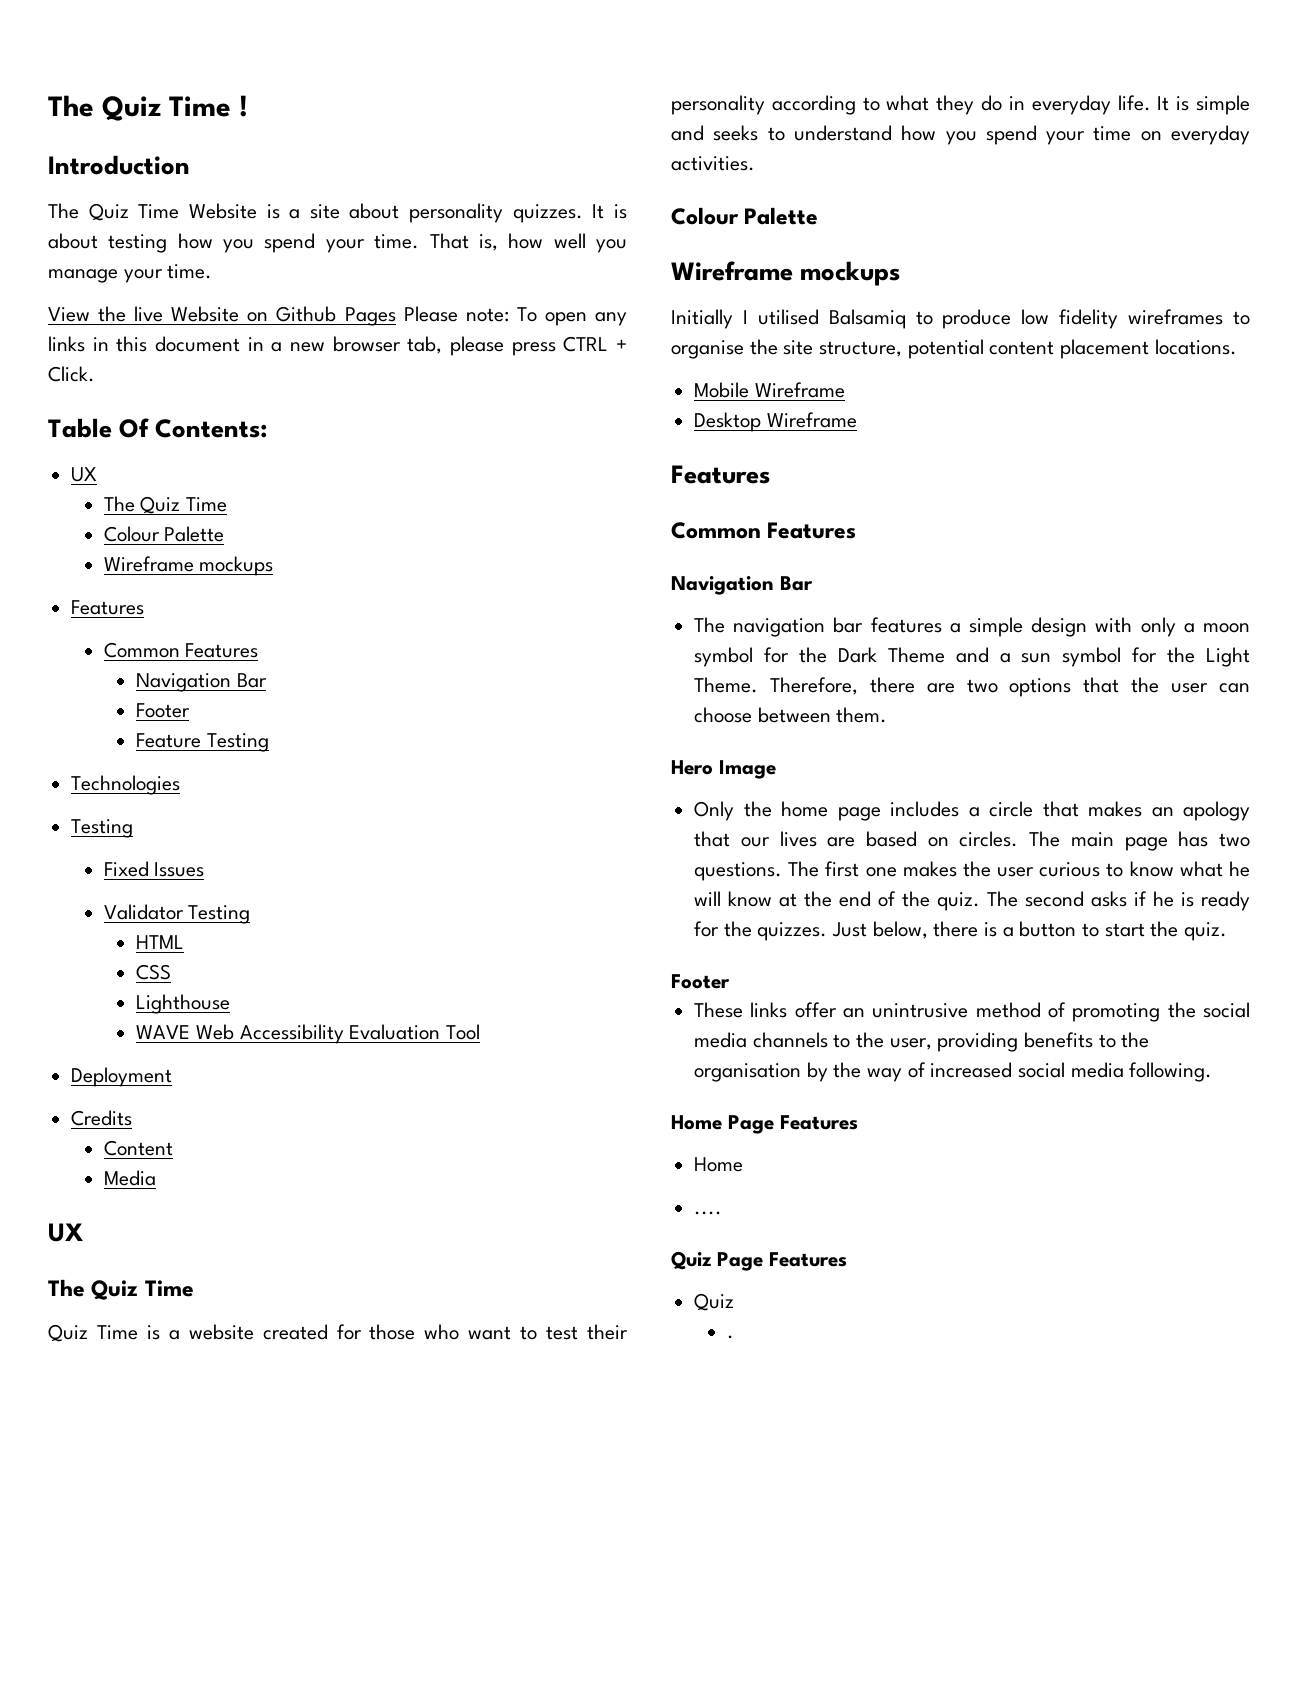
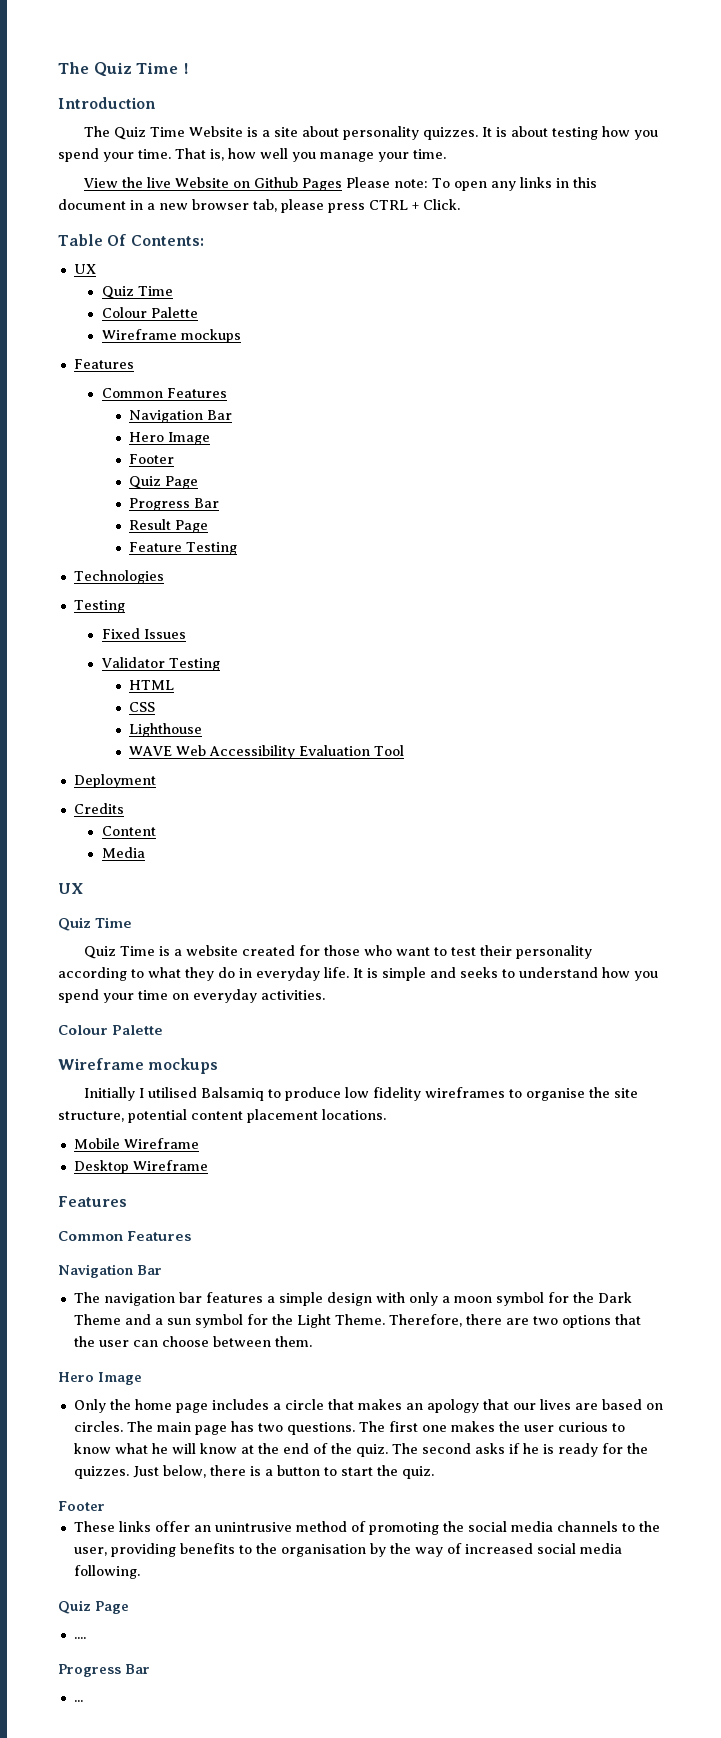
[103,496,135,512] The -> (96, 269) none
[136,703,191,718] // Footer -> [129,432,211,445] [129,454,175,464] [129,476,199,489] [129,498,220,511] [129,519,209,533] // Hero Image // Footer // Quiz Page // Progress Bar // Result Page
[48,1279,85,1297] The -> (83, 888) none
[671,1115,858,1134] [694,1157,744,1172] Home Page Features // Home -> [58,1600,129,1614] Quiz Page
[671,1251,847,1271] [694,1293,735,1311] [726,1335,734,1339] Quiz Page Features // Quiz // . -> [58,1664,150,1677] [73,1700,83,1702] Progress Bar // ...

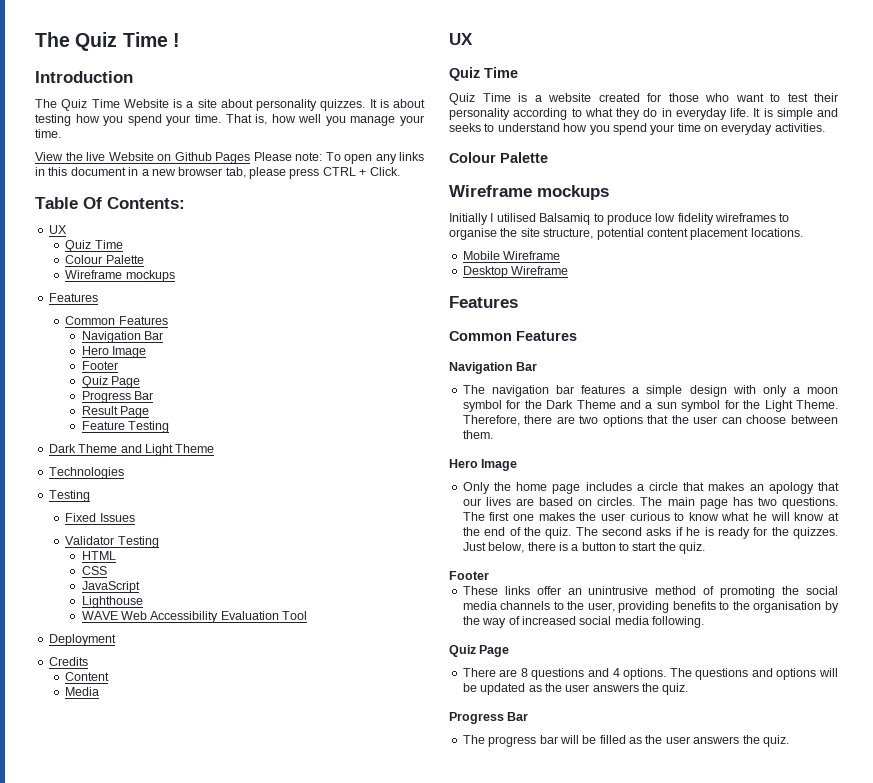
(238, 548) none -> [48,444,215,456] // Dark Theme and Light Theme
(156, 707) none -> [81,581,140,593] // JavaScript
[73,1637,86,1639] [58,1664,150,1677] [73,1700,83,1702] .... // Progress Bar // ... -> [462,668,838,680] [462,683,689,695] [449,712,529,724] [462,735,789,747] There are 8 questions and 4 options. The questions and options will be updated as the user answers the quiz. // Progress Bar // The progress bar will be filled as the user answers the quiz.

